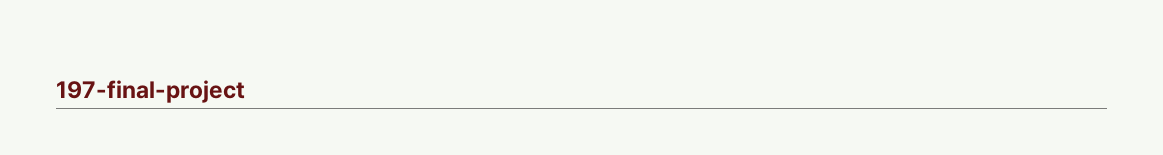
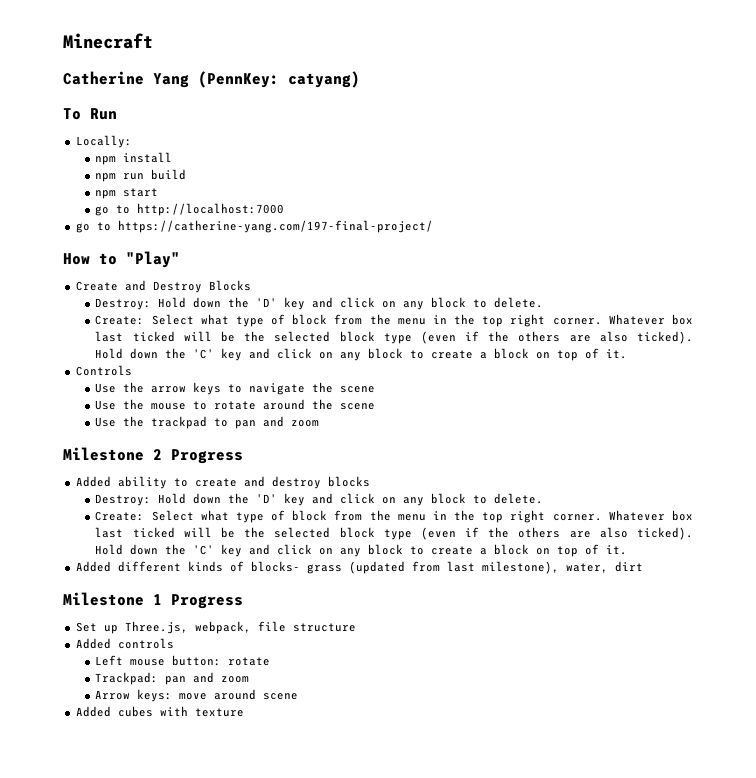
[56,80,245,103] 197-final-project -> [63,33,153,49] [63,71,360,88] [63,108,117,120] [75,135,132,148] [95,152,173,165] [95,169,187,182] [95,188,159,199] [95,203,285,216] [75,220,433,233] [63,251,180,268] [75,280,251,293] [95,297,544,310] [95,314,693,327] [95,331,693,344] [95,348,628,361] [75,365,132,376] [95,382,376,395] [95,399,376,410] [95,416,320,429] [63,447,243,464] [75,476,370,489] [95,493,544,506] [95,510,693,523] [95,527,693,540] [95,544,628,557] [75,561,643,574] [63,592,243,609] [75,621,356,634] [75,638,174,649] [95,655,271,666] [95,672,250,685] [95,689,299,702] [75,706,244,717] Minecraft // Catherine Yang (PennKey: catyang) // To Run // Locally: // npm install // npm run build // npm start // go to http://localhost:7000 // go to https://catherine-yang.com/197-final-project/ // How to "Play" // Create and Destroy Blocks // Destroy: Hold down the 'D' key and click on any block to delete. // Create: Select what type of block from the menu in the top right corner. Whatever box last ticked will be the selected block type (even if the others are also ticked). Hold down the 'C' key and click on any block to create a block on top of it. // Controls // Use the arrow keys to navigate the scene // Use the mouse to rotate around the scene // Use the trackpad to pan and zoom // Milestone 2 Progress // Added ability to create and destroy blocks // Destroy: Hold down the 'D' key and click on any block to delete. // Create: Select what type of block from the menu in the top right corner. Whatever box last ticked will be the selected block type (even if the others are also ticked). Hold down the 'C' key and click on any block to create a block on top of it. // Added different kinds of blocks- grass (updated from last milestone), water, dirt // Milestone 1 Progress // Set up Three.js, webpack, file structure // Added controls // Left mouse button: rotate // Trackpad: pan and zoom // Arrow keys: move around scene // Added cubes with texture

